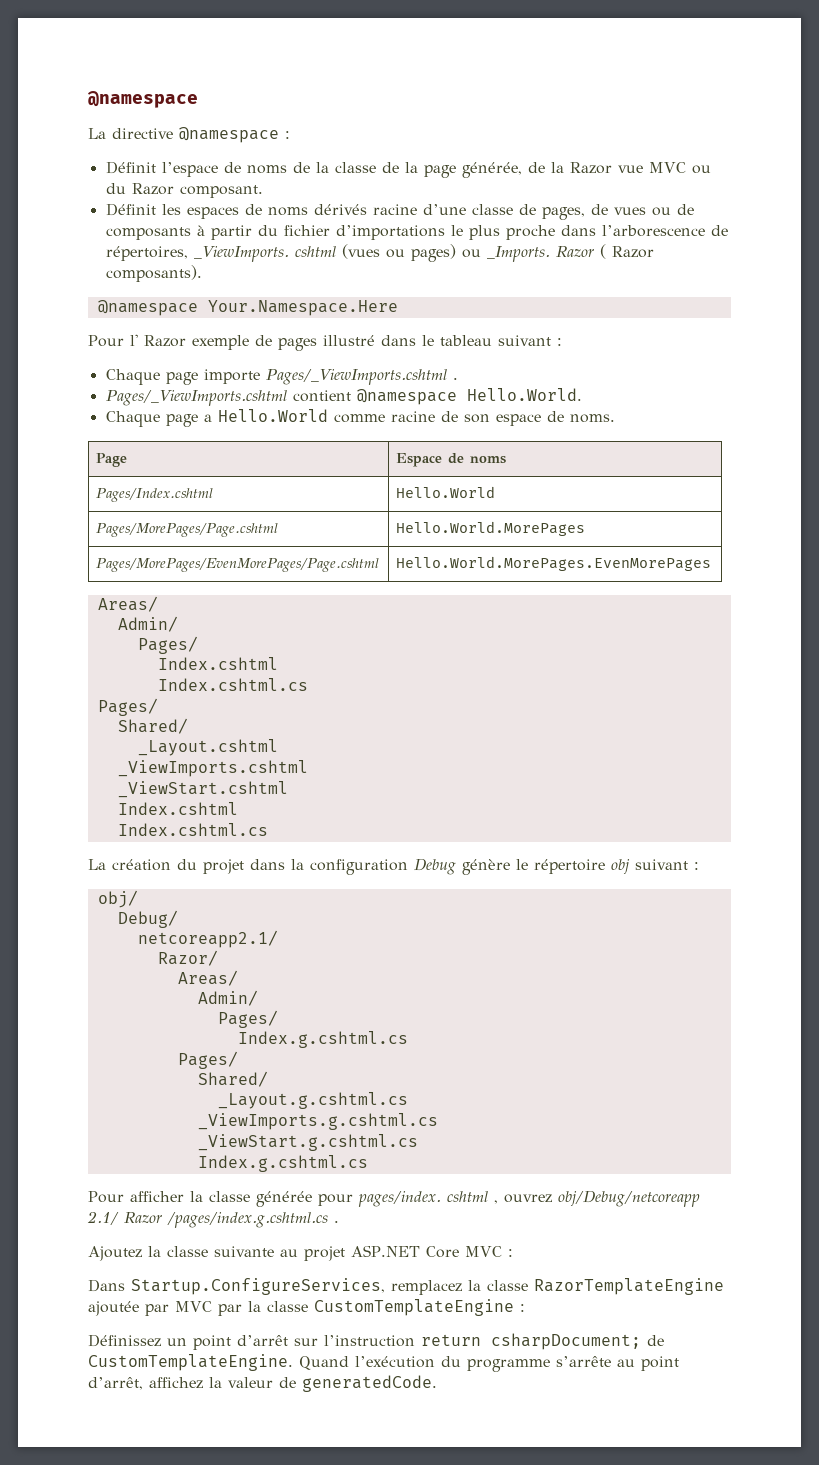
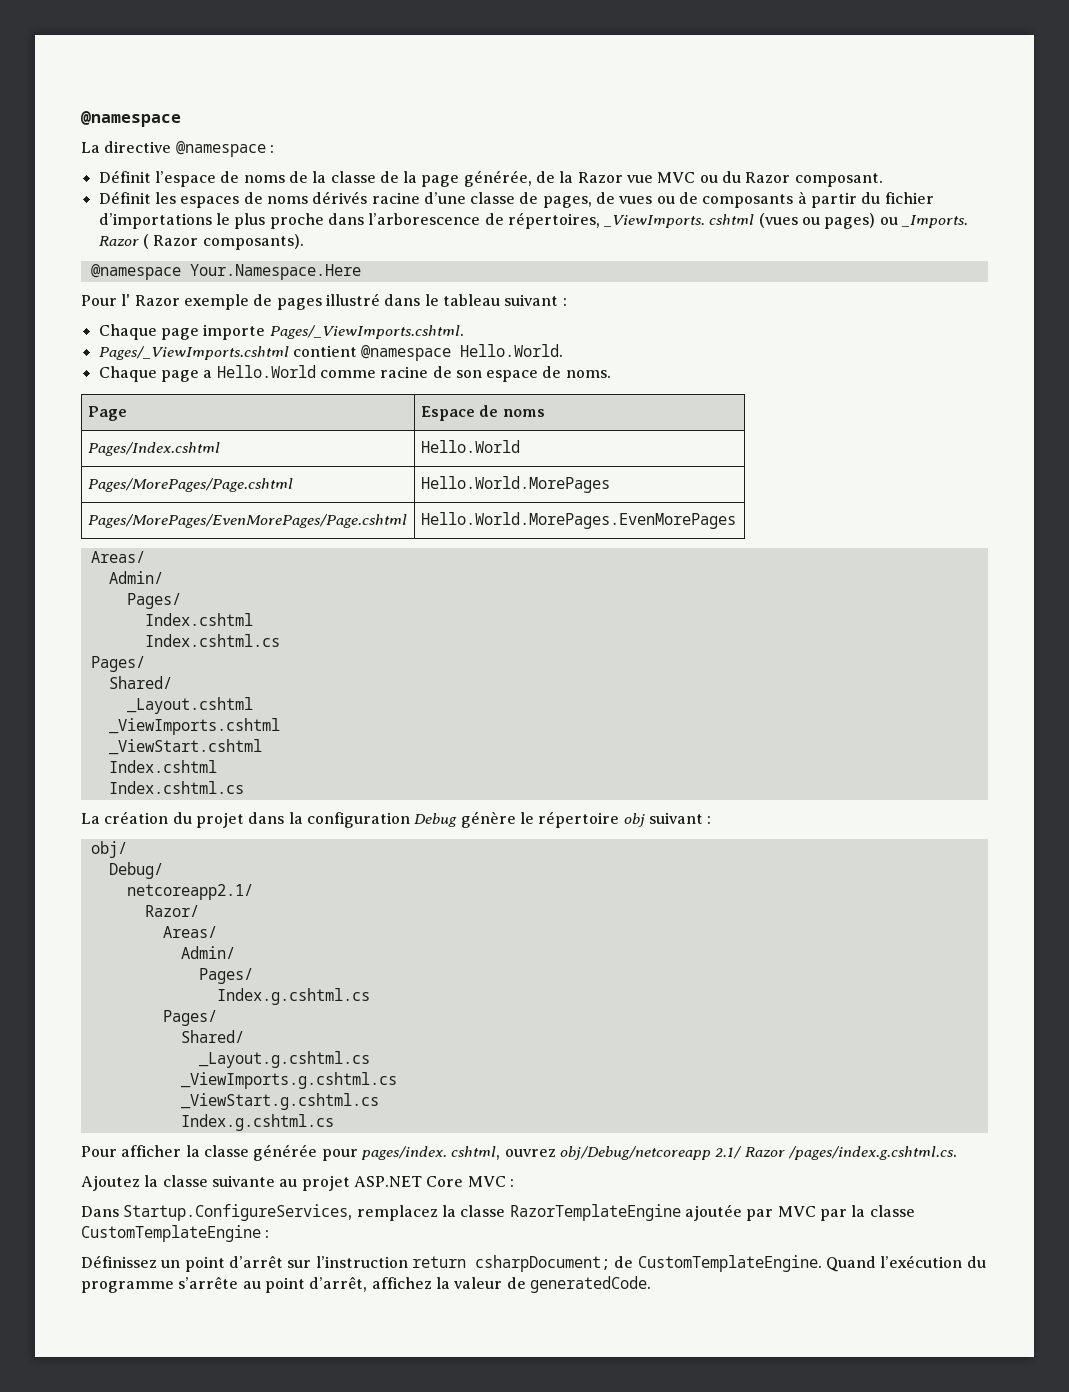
[265,369,458,385] Pages/_ViewImports.cshtml . -> [269,325,464,339] Pages/_ViewImports.cshtml.
[447,1191,498,1204] cshtml , -> [451,1146,501,1160] cshtml,
[167,1212,339,1228] /pages/index.g.cshtml.cs . -> [787,1146,957,1160] /pages/index.g.cshtml.cs.

